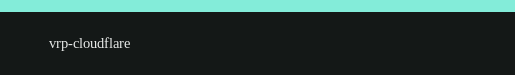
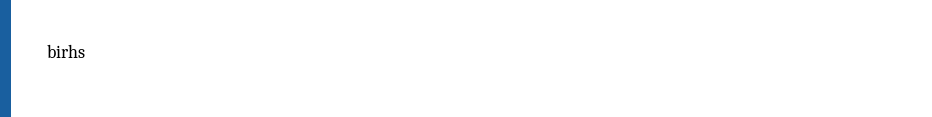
[49,37,130,51] vrp-cloudflare -> [47,44,85,58] birhs

